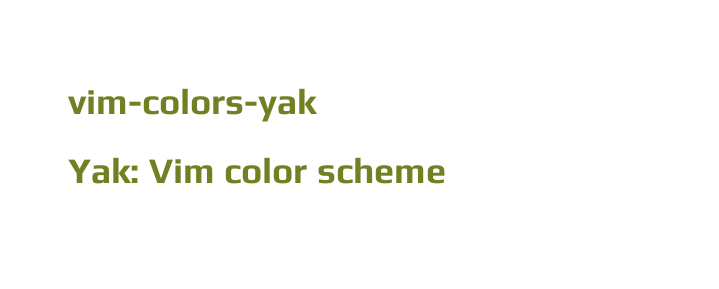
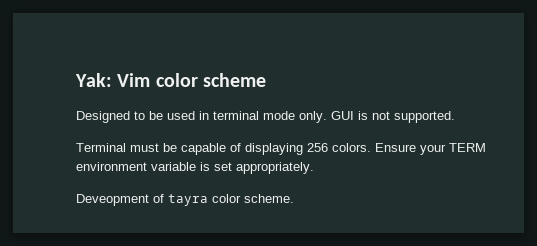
[68,88,317,122] vim-colors-yak // -> (75, 80) none
(447, 170) none -> [76,111,455,123] [76,143,486,155] [76,162,314,174] [76,194,294,206] // Designed to be used in terminal mode only. GUI is not supported. // Terminal must be capable of displaying 256 colors. Ensure your TERM environment variable is set appropriately. // Deveopment of tayra color scheme.

